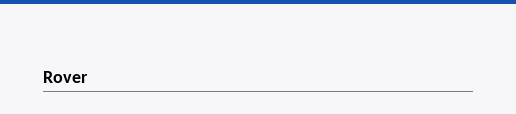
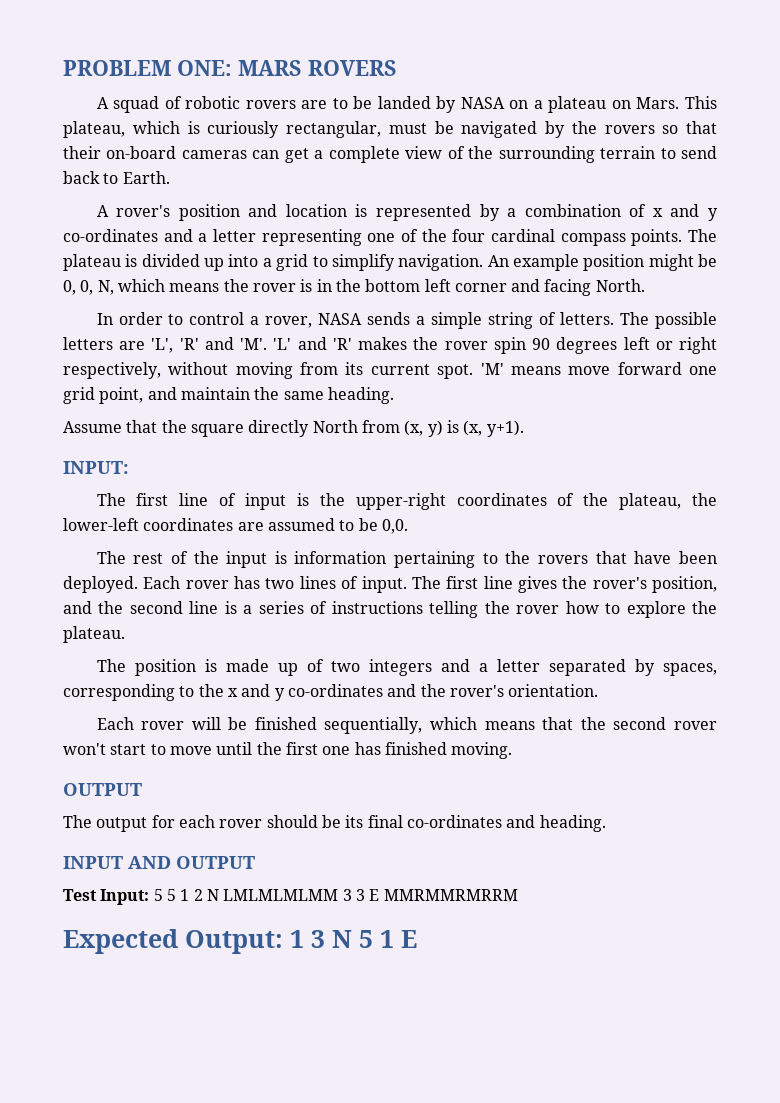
[43,71,88,83] Rover -> [63,60,397,76] [96,96,717,113] [63,121,717,138] [63,146,717,163] [63,171,170,184] [96,204,718,221] [63,229,717,246] [63,254,717,271] [63,279,645,296] [96,312,717,329] [63,337,717,354] [63,362,718,379] [63,387,394,404] [63,420,524,437] [63,461,129,474] [96,493,717,510] [63,518,408,534] [96,551,718,568] [63,576,717,593] [63,601,718,618] [63,626,125,643] [96,659,718,676] [63,684,599,701] [96,717,717,734] [63,742,513,759] [63,783,142,796] [63,815,606,832] [63,856,255,869] [63,889,518,905] [63,929,417,954] PROBLEM ONE: MARS ROVERS // A squad of robotic rovers are to be landed by NASA on a plateau on Mars. This plateau, which is curiously rectangular, must be navigated by the rovers so that their on-board cameras can get a complete view of the surrounding terrain to send back to Earth. // A rover's position and location is represented by a combination of x and y co-ordinates and a letter representing one of the four cardinal compass points. The plateau is divided up into a grid to simplify navigation. An example position might be 0, 0, N, which means the rover is in the bottom left corner and facing North. // In order to control a rover, NASA sends a simple string of letters. The possible letters are 'L', 'R' and 'M'. 'L' and 'R' makes the rover spin 90 degrees left or right respectively, without moving from its current spot. 'M' means move forward one grid point, and maintain the same heading. // Assume that the square directly North from (x, y) is (x, y+1). // INPUT: // The first line of input is the upper-right coordinates of the plateau, the lower-left coordinates are assumed to be 0,0. // The rest of the input is information pertaining to the rovers that have been deployed. Each rover has two lines of input. The first line gives the rover's position, and the second line is a series of instructions telling the rover how to explore the plateau. // The position is made up of two integers and a letter separated by spaces, corresponding to the x and y co-ordinates and the rover's orientation. // Each rover will be finished sequentially, which means that the second rover won't start to move until the first one has finished moving. // OUTPUT // The output for each rover should be its final co-ordinates and heading. // INPUT AND OUTPUT // Test Input: 5 5 1 2 N LMLMLMLMM 3 3 E MMRMMRMRRM // Expected Output: 1 3 N 5 1 E

